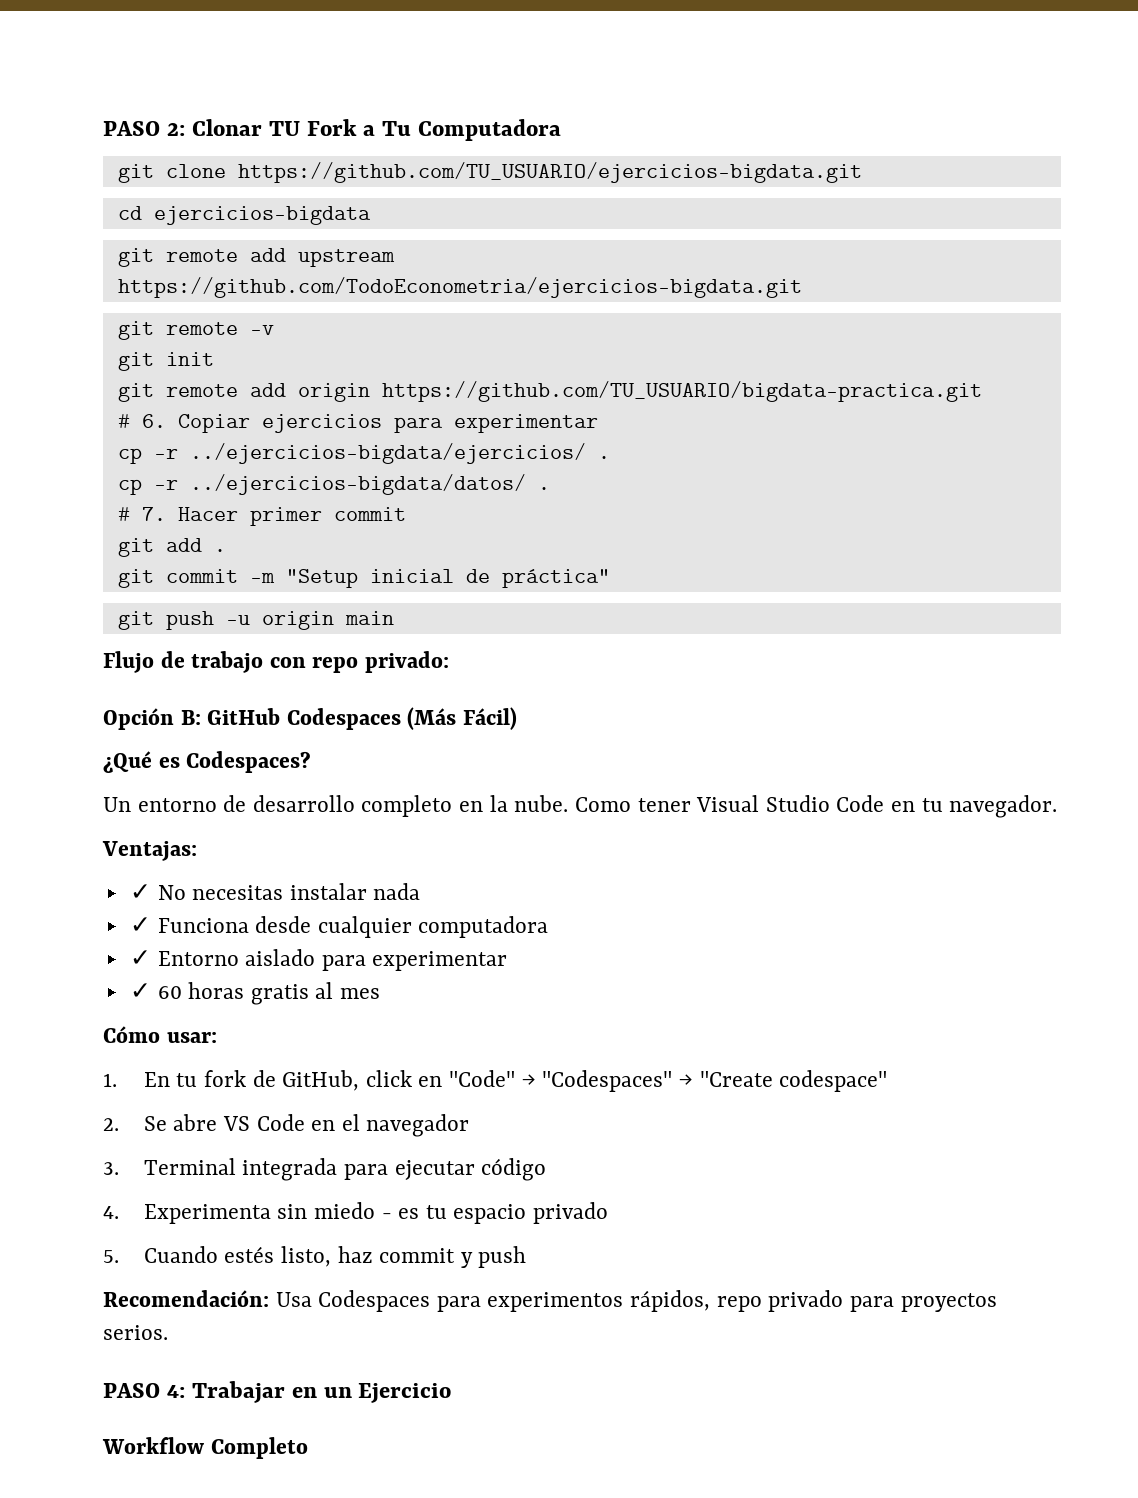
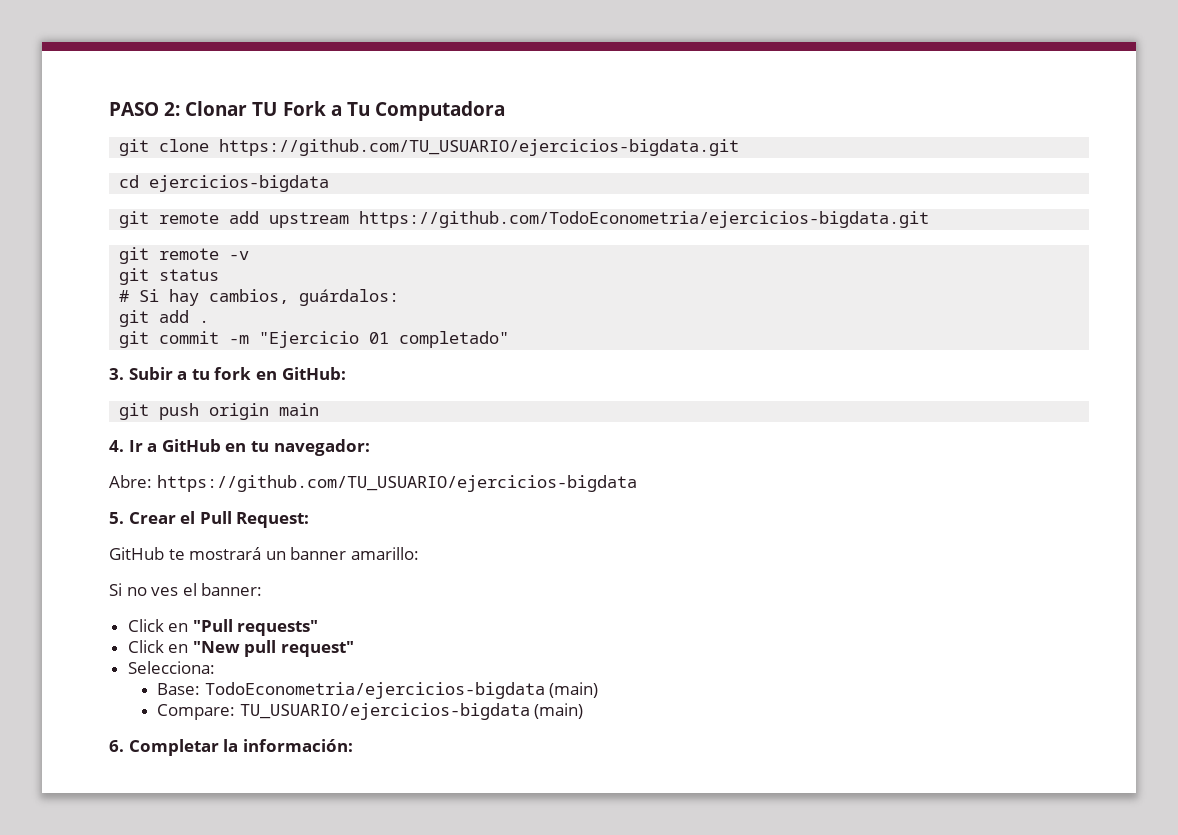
[165,352,214,366] [117,381,982,402] [117,414,598,433] [117,443,610,464] [117,474,550,495] [117,507,406,526] init // git remote add origin https://github.com/TU_USUARIO/bigdata-practica.git // # 6. Copiar ejercicios para experimentar // cp -r ../ejercicios-bigdata/ejercicios/ . // cp -r ../ejercicios-bigdata/datos/ . // # 7. Hacer primer commit -> [159,269,220,281] [119,289,400,306] status // # Si hay cambios, guárdalos:
[285,569,610,588] "Setup inicial de práctica" -> [259,331,510,348] [109,367,346,380] "Ejercicio 01 completado" // 3. Subir a tu fork en GitHub:
[225,615,250,625] -u -> (200, 411) none
[103,651,450,673] [103,707,518,730] [103,751,312,773] [103,795,1058,818] [102,841,197,861] [129,883,421,900] [129,916,549,938] [129,949,508,971] [129,982,381,1005] [103,1026,217,1043] [103,1070,888,1092] [103,1114,470,1137] [103,1158,547,1181] [103,1202,609,1224] [103,1246,527,1268] [103,1290,997,1312] [103,1325,168,1340] [103,1381,452,1403] [102,1437,308,1459] Flujo de trabajo con repo privado: // Opción B: GitHub Codespaces (Más Fácil) // ¿Qué es Codespaces? // Un entorno de desarrollo completo en la nube. Como tener Visual Studio Code en tu navegador. // Ventajas: // ✓ No necesitas instalar nada // ✓ Funciona desde cualquier computadora // ✓ Entorno aislado para experimentar // ✓ 60 horas gratis al mes // Cómo usar: // 1. En tu fork de GitHub, click en "Code" → "Codespaces" → "Create codespace" // 2. Se abre VS Code en el navegador // 3. Terminal integrada para ejecutar código // 4. Experimenta sin miedo - es tu espacio privado // 5. Cuando estés listo, haz commit y push // Recomendación: Usa Codespaces para experimentos rápidos, repo privado para proyectos serios. // PASO 4: Trabajar en un Ejercicio // Workflow Completo -> [109,439,370,456] [109,475,637,492] [109,511,310,528] [109,547,419,560] [109,583,263,596] [127,619,319,636] [127,640,355,657] [127,661,215,674] [157,682,599,699] [157,703,584,720] [109,739,353,756] 4. Ir a GitHub en tu navegador: // Abre: https://github.com/TU_USUARIO/ejercicios-bigdata // 5. Crear el Pull Request: // GitHub te mostrará un banner amarillo: // Si no ves el banner: // Click en "Pull requests" // Click en "New pull request" // Selecciona: // Base: TodoEconometria/ejercicios-bigdata (main) // Compare: TU_USUARIO/ejercicios-bigdata (main) // 6. Completar la información:

